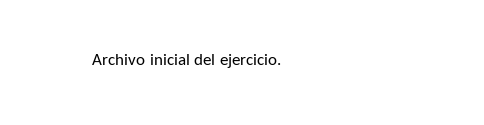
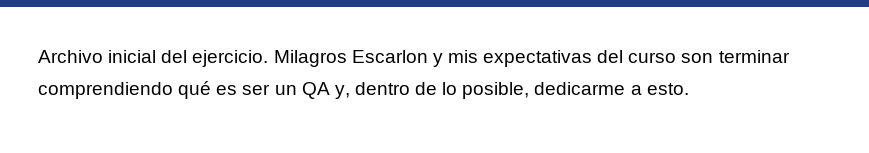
(281, 61) none -> [273,50,790,67] [38,81,689,99] Milagros Escarlon y mis expectativas del curso son terminar comprendiendo qué es ser un QA y, dentro de lo posible, dedicarme a esto.

